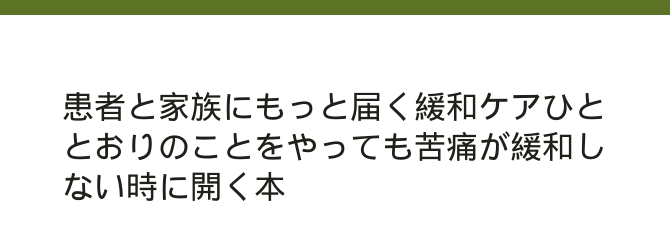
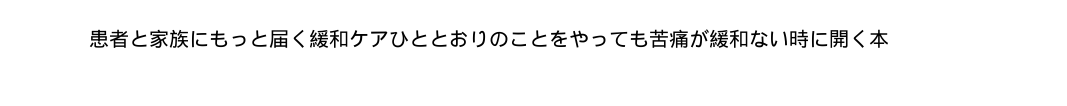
[574,133,606,160] し -> (749, 38) none

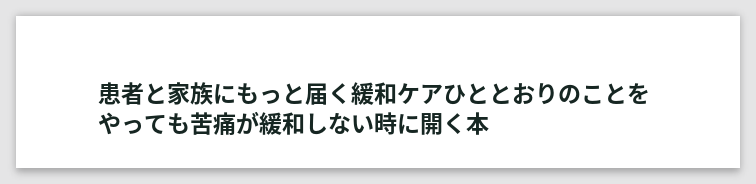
(749, 38) none -> [305,113,328,135] し

